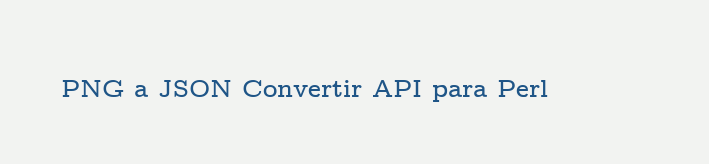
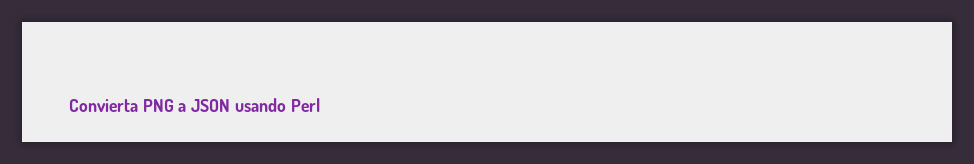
(61, 88) none -> [69,99,138,112] Convierta
[242,80,487,102] Convertir API para -> [234,98,286,112] usando

